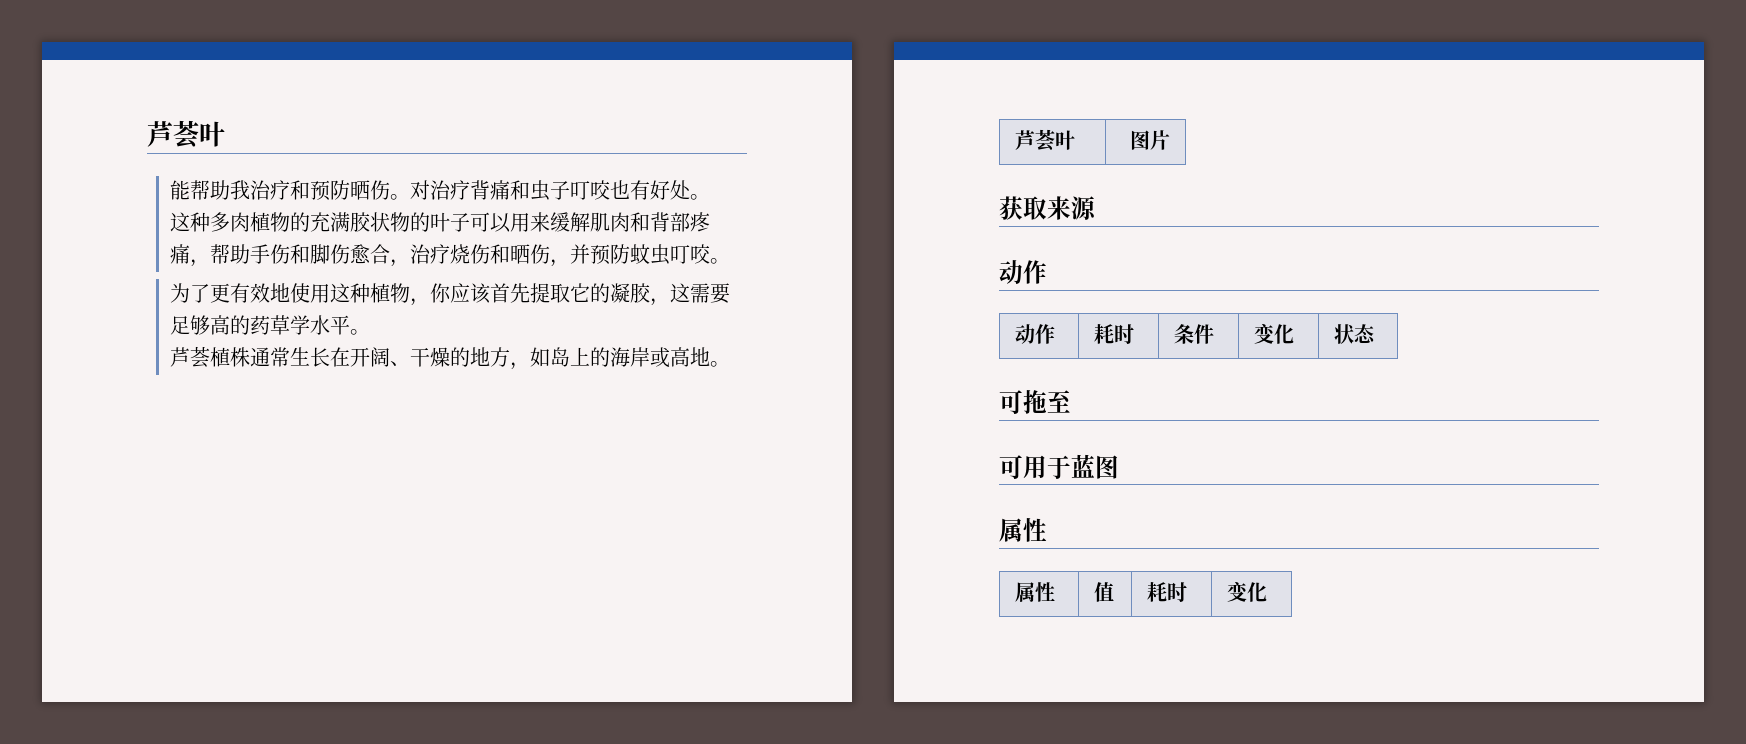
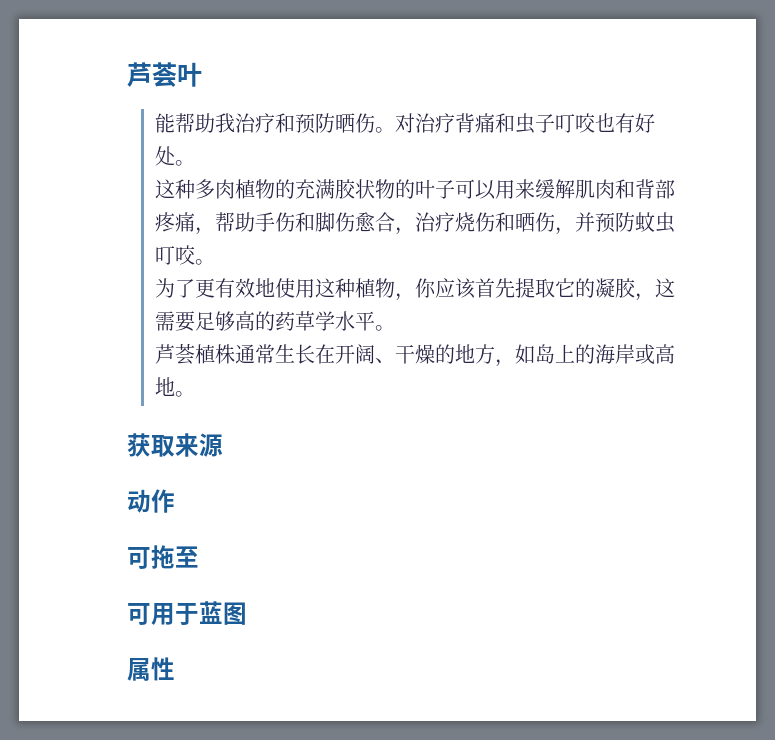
[1014,129,1075,151] [1130,130,1171,150] // 芦荟叶 | 图片 -> (196, 394) none
[1014,324,1055,344] [1093,324,1134,344] [1173,324,1214,344] [1253,323,1294,344] [1333,324,1376,344] // 动作 | 耗时 | 条件 | 变化 | 状态 -> (175, 501) none
[1014,582,1055,602] [1093,582,1114,602] [1146,582,1187,602] [1226,581,1267,602] // 属性 | 值 | 耗时 | 变化 -> (175, 669) none

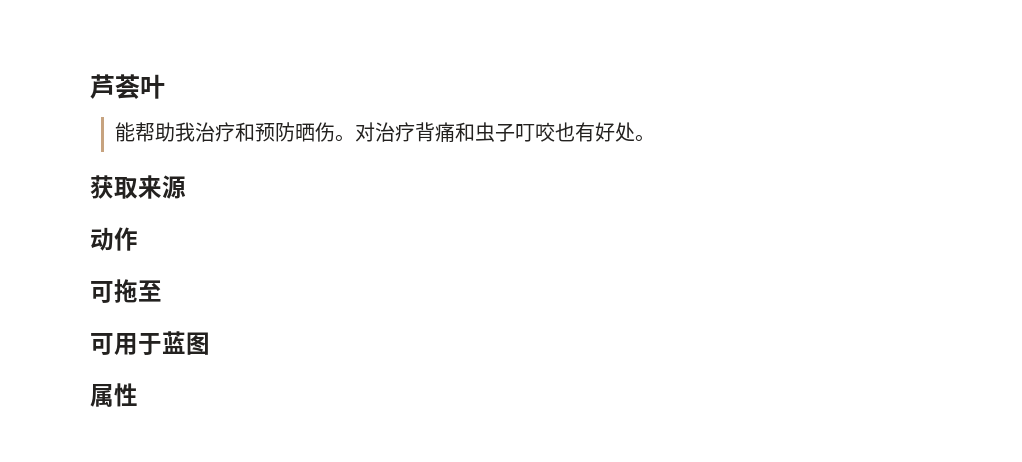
[155,179,676,200] [155,212,676,235] [155,245,216,265] [155,278,676,301] [155,311,396,332] [155,343,676,367] [155,377,196,397] // 这种多肉植物的充满胶状物的叶子可以用来缓解肌肉和背部疼痛，帮助手伤和脚伤愈合，治疗烧伤和晒伤，并预防蚊虫叮咬。 // 为了更有效地使用这种植物，你应该首先提取它的凝胶，这需要足够高的药草学水平。 // 芦荟植株通常生长在开阔、干燥的地方，如岛上的海岸或高地。 -> (655, 138) none

